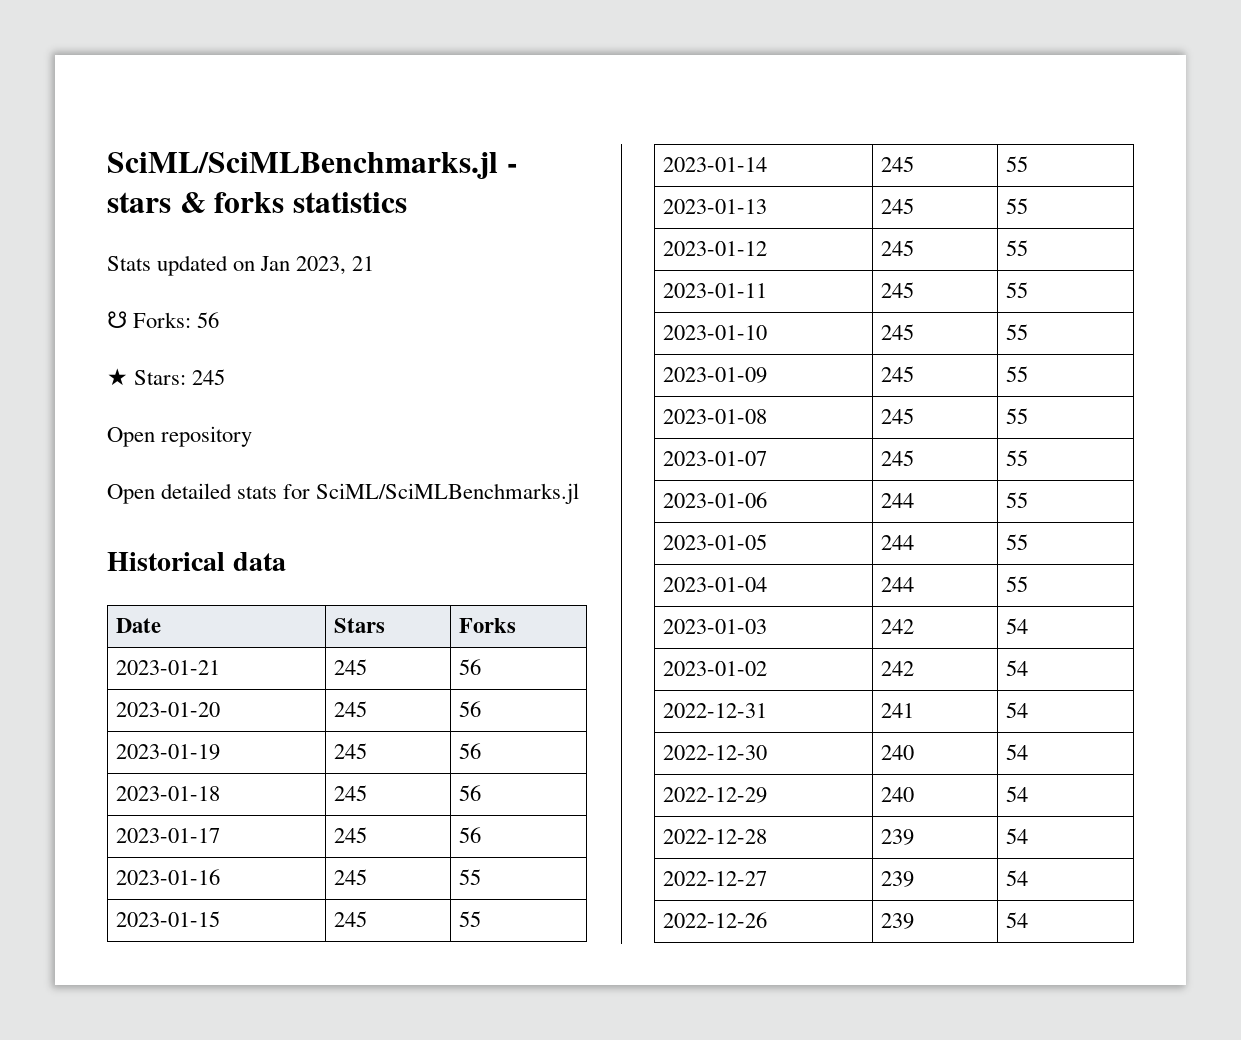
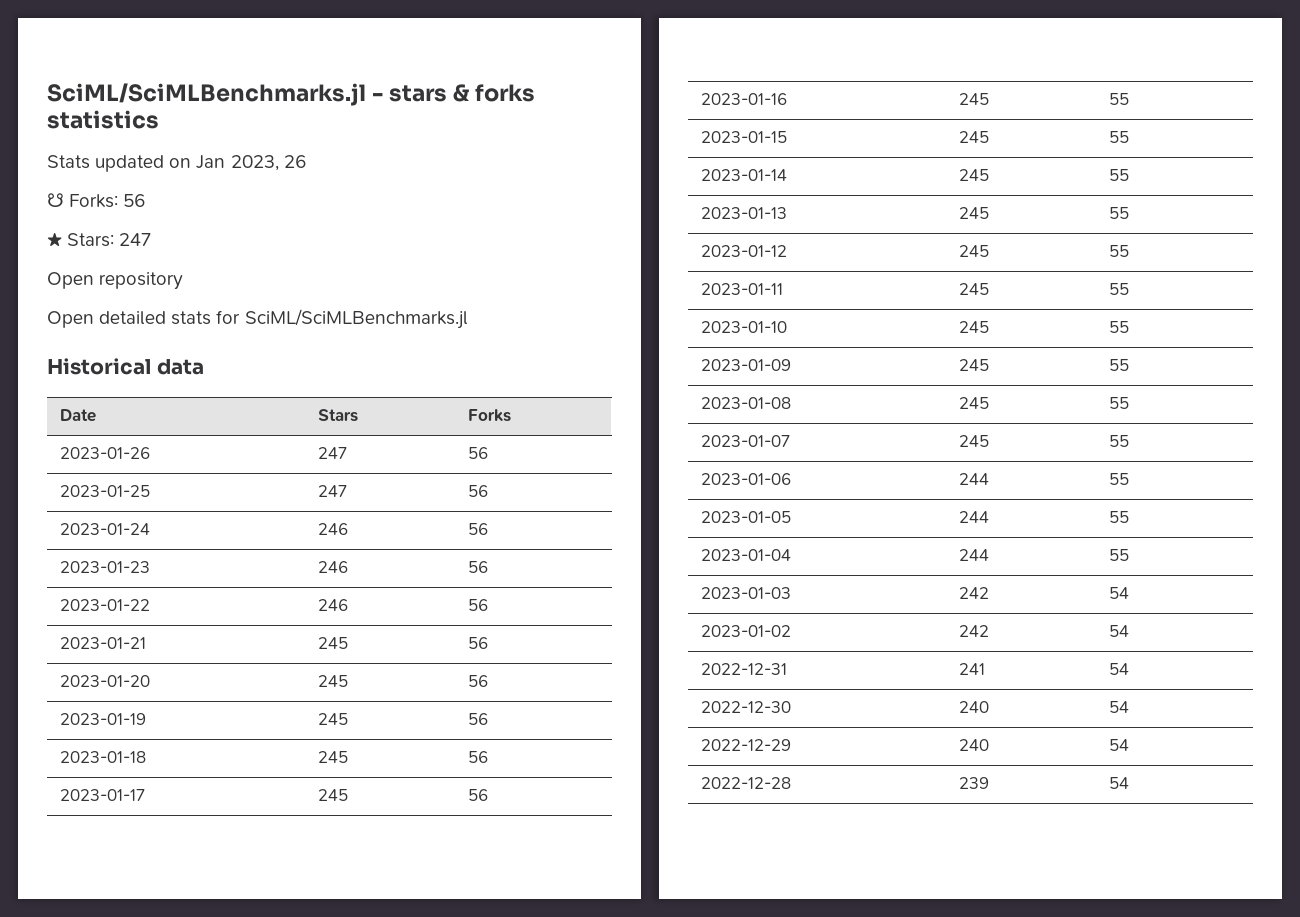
[352,256,375,271] 21 -> [283,155,306,168] 26
[192,369,226,385] 245 -> [119,233,152,246] 247
(517, 625) none -> [60,447,151,459] [318,447,348,459] [468,447,489,459] [60,485,151,497] [318,485,348,497] [468,485,489,497] [60,523,151,535] [318,523,349,535] [468,523,489,535] [60,561,151,573] [318,561,349,573] [468,561,489,573] [60,599,151,611] [318,599,349,611] [468,599,489,611] // 2023-01-26 | 247 | 56 // 2023-01-25 | 247 | 56 // 2023-01-24 | 246 | 56 // 2023-01-23 | 246 | 56 // 2023-01-22 | 246 | 56
[663,871,768,886] [881,871,915,887] [1006,870,1029,886] [663,912,768,928] [881,913,915,929] [1006,912,1029,928] // 2022-12-27 | 239 | 54 // 2022-12-26 | 239 | 54 -> (1130, 783) none

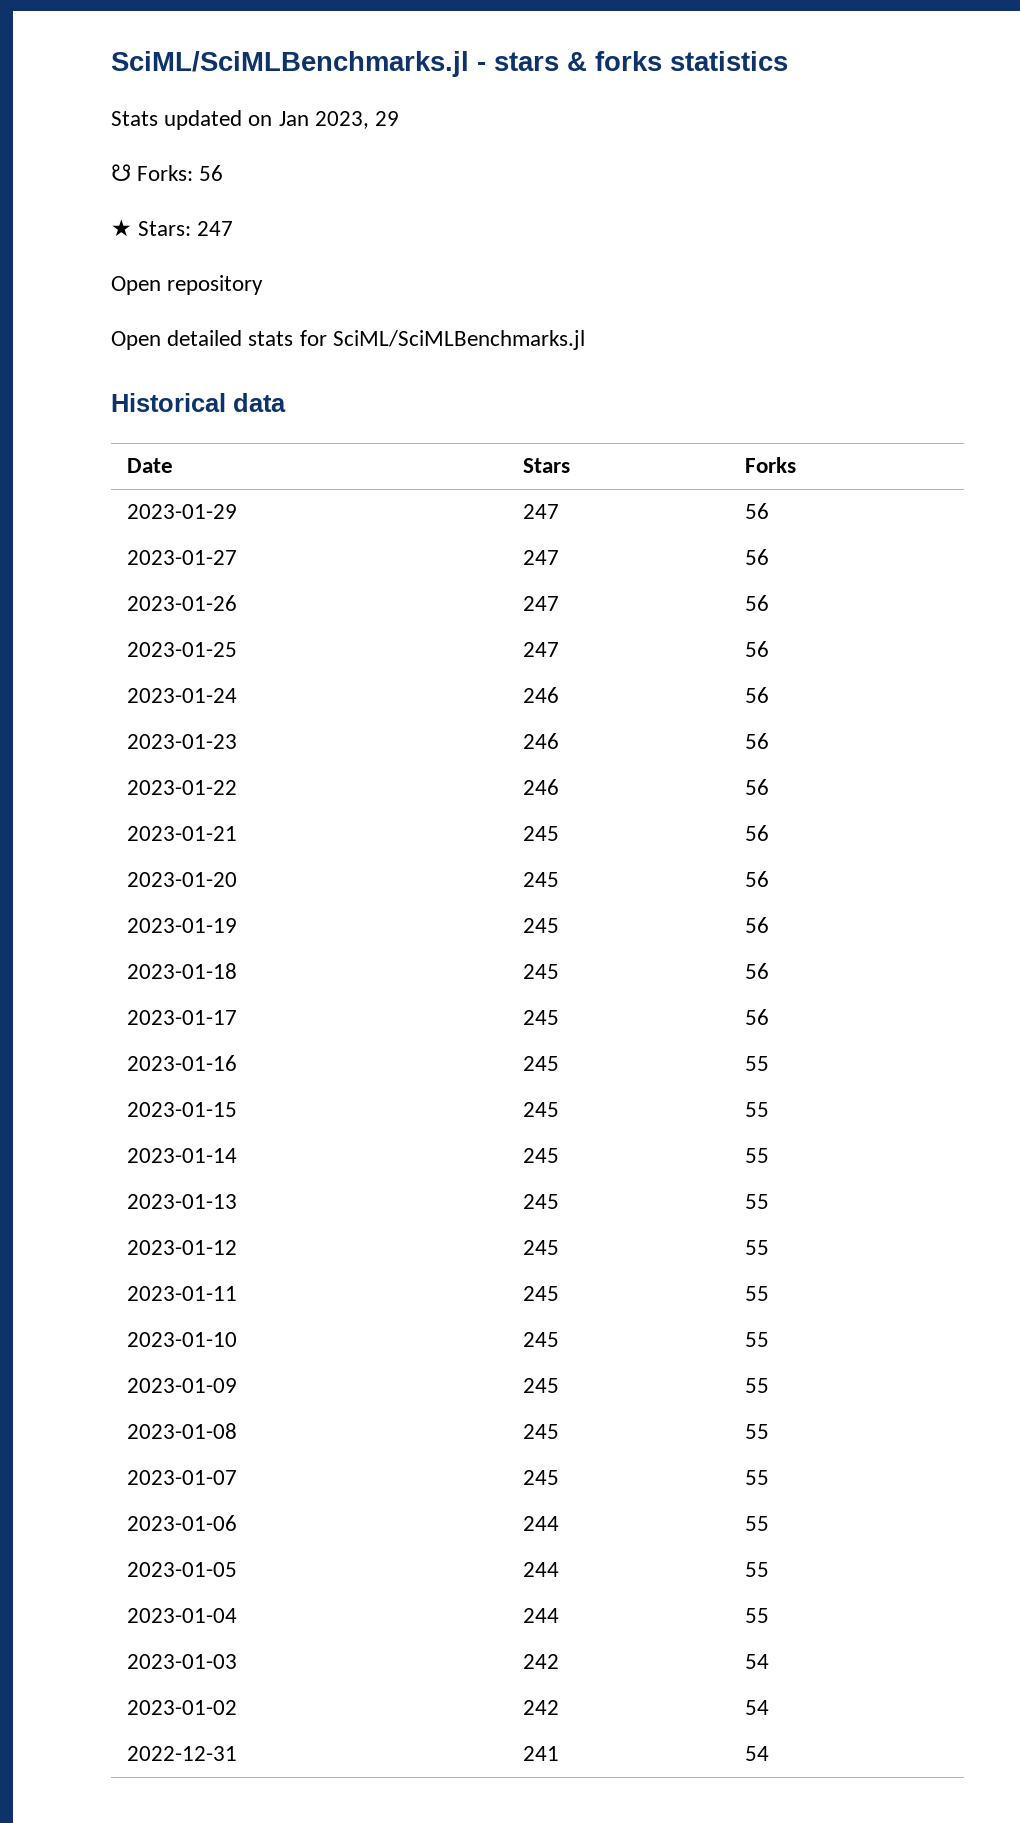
[283,155,306,168] 26 -> [375,111,400,126] 29
(512, 415) none -> [127,504,238,519] [523,504,560,519] [745,503,770,519] [127,550,238,565] [523,550,560,565] [745,549,770,565] // 2023-01-29 | 247 | 56 // 2023-01-27 | 247 | 56
[701,701,792,713] [959,701,990,713] [1109,701,1130,713] [701,739,792,751] [959,739,990,751] [1109,739,1130,751] [701,777,792,789] [959,777,990,789] [1109,777,1130,789] // 2022-12-30 | 240 | 54 // 2022-12-29 | 240 | 54 // 2022-12-28 | 239 | 54 -> (770, 1753) none

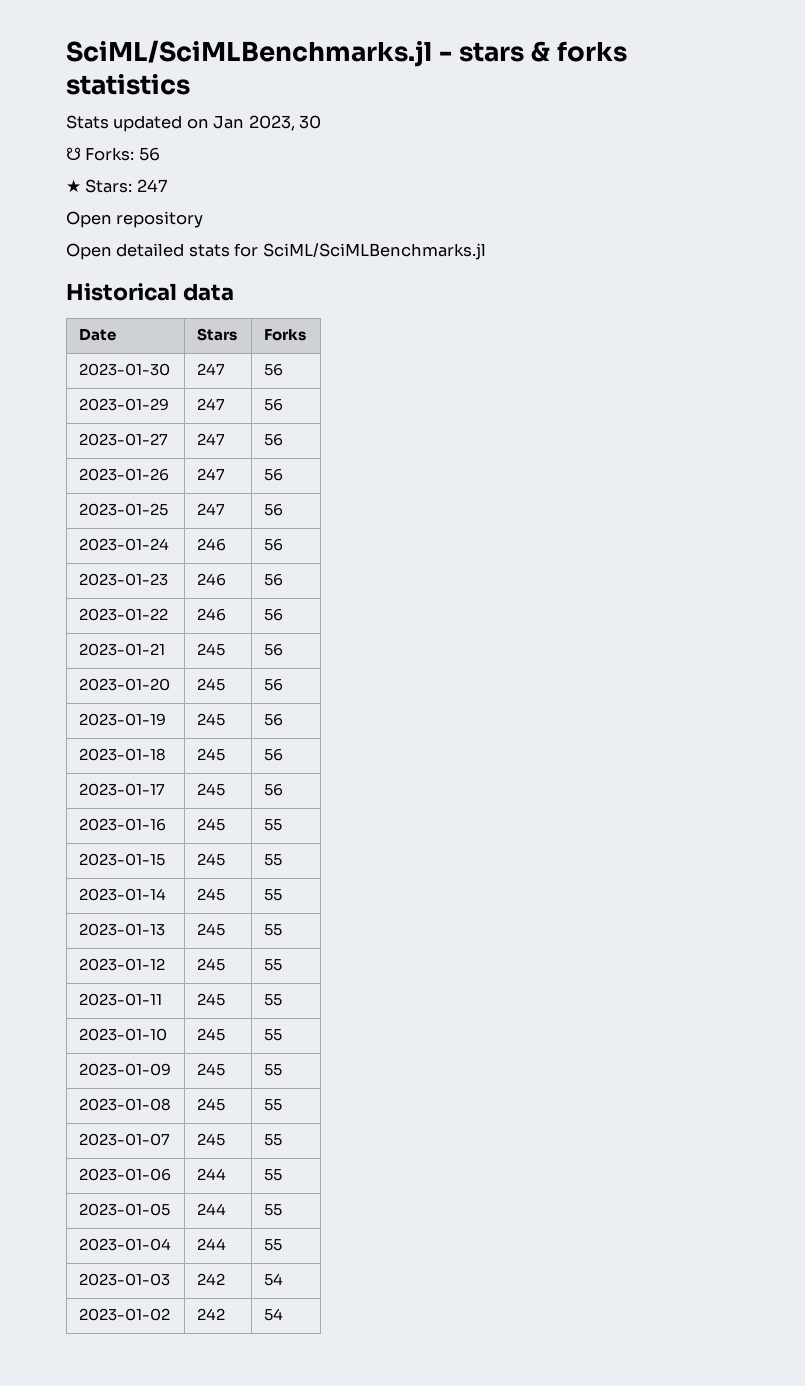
[375,111,400,126] 29 -> [299,115,322,129] 30
(797, 465) none -> [78,363,170,376] [196,363,225,375] [263,363,283,376] // 2023-01-30 | 247 | 56
[127,1746,238,1761] [523,1746,560,1761] [745,1746,770,1761] // 2022-12-31 | 241 | 54 -> (283, 1314) none

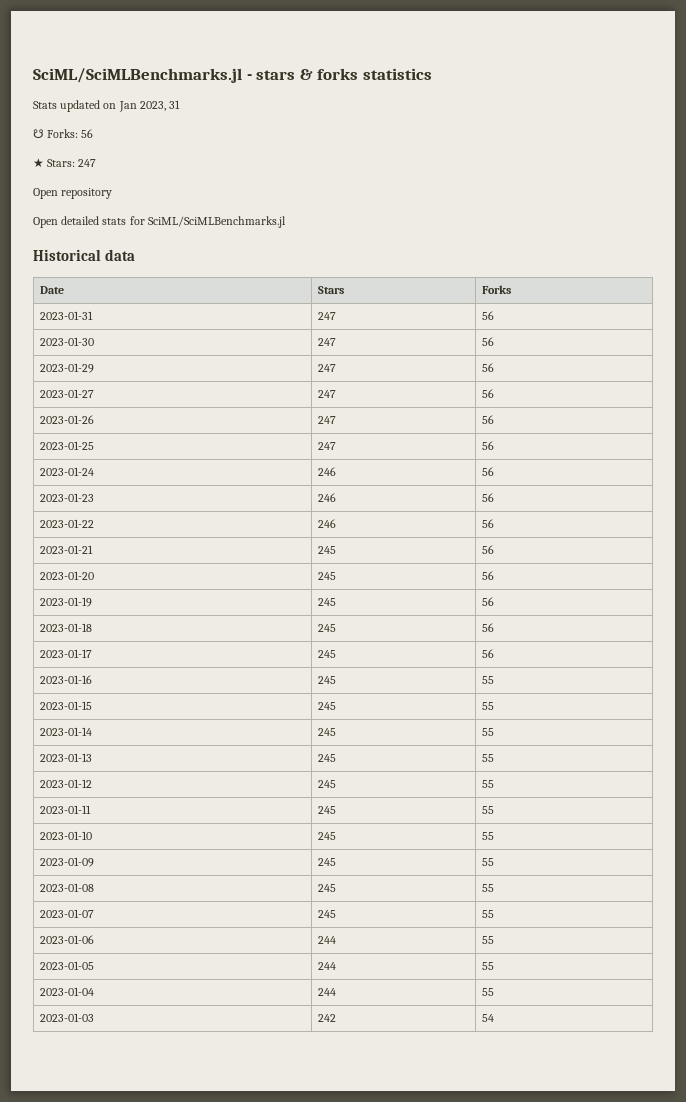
[299,115,322,129] 30 -> [169,100,181,109] 31
(306, 335) none -> [39,311,93,320] [317,312,336,320] [481,311,494,320] // 2023-01-31 | 247 | 56
[78,1308,170,1321] [196,1308,225,1320] [263,1308,283,1321] // 2023-01-02 | 242 | 54 -> (494, 1018) none

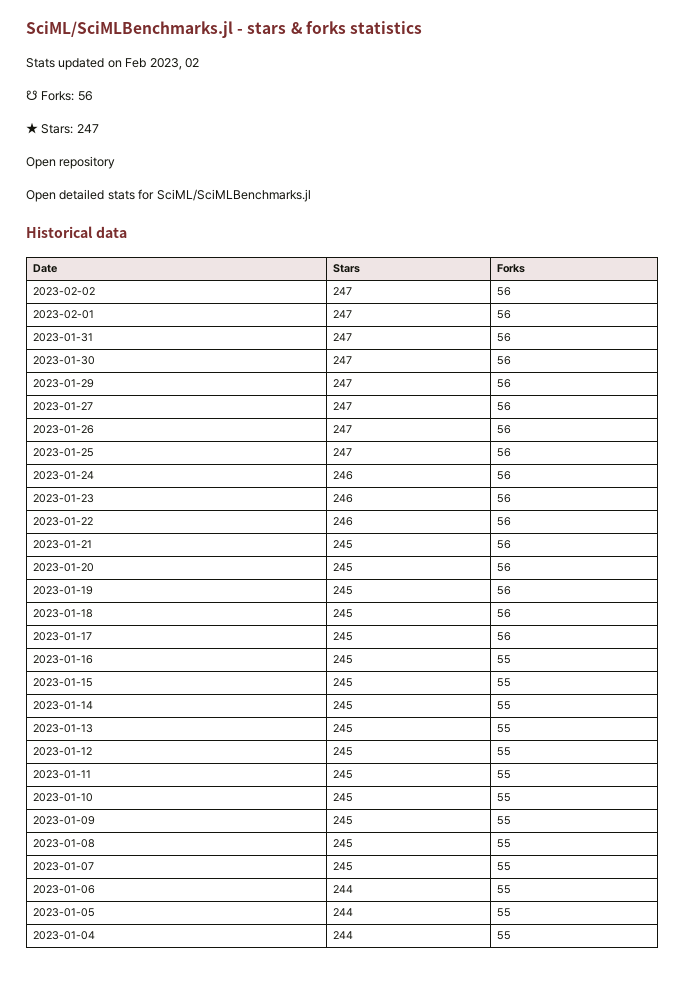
[118,100,181,112] Jan 2023, 31 -> [125,58,199,70] Feb 2023, 02
(511, 289) none -> [32,287,95,296] [332,287,352,295] [496,287,511,296] [32,310,94,319] [332,310,352,318] [496,310,511,319] // 2023-02-02 | 247 | 56 // 2023-02-01 | 247 | 56
[39,1013,94,1022] [317,1014,336,1022] [481,1014,494,1022] // 2023-01-03 | 242 | 54 -> (511, 935) none

